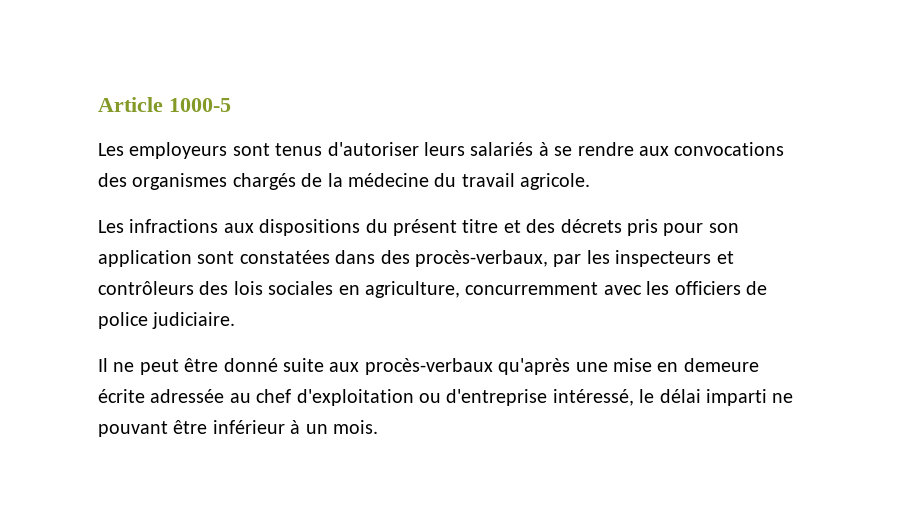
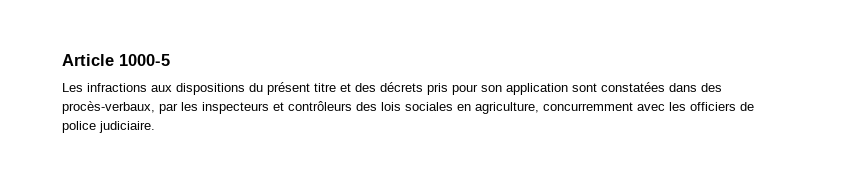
[98,142,785,159] [98,173,591,190] // Les employeurs sont tenus d'autoriser leurs salariés à se rendre aux convocations des organismes chargés de la médecine du travail agricole. -> (170, 60) none
[98,358,759,375] [98,389,794,406] [98,420,378,437] // Il ne peut être donné suite aux procès-verbaux qu'après une mise en demeure écrite adressée au chef d'exploitation ou d'entreprise intéressé, le délai imparti ne pouvant être inférieur à un mois. -> (155, 127) none

